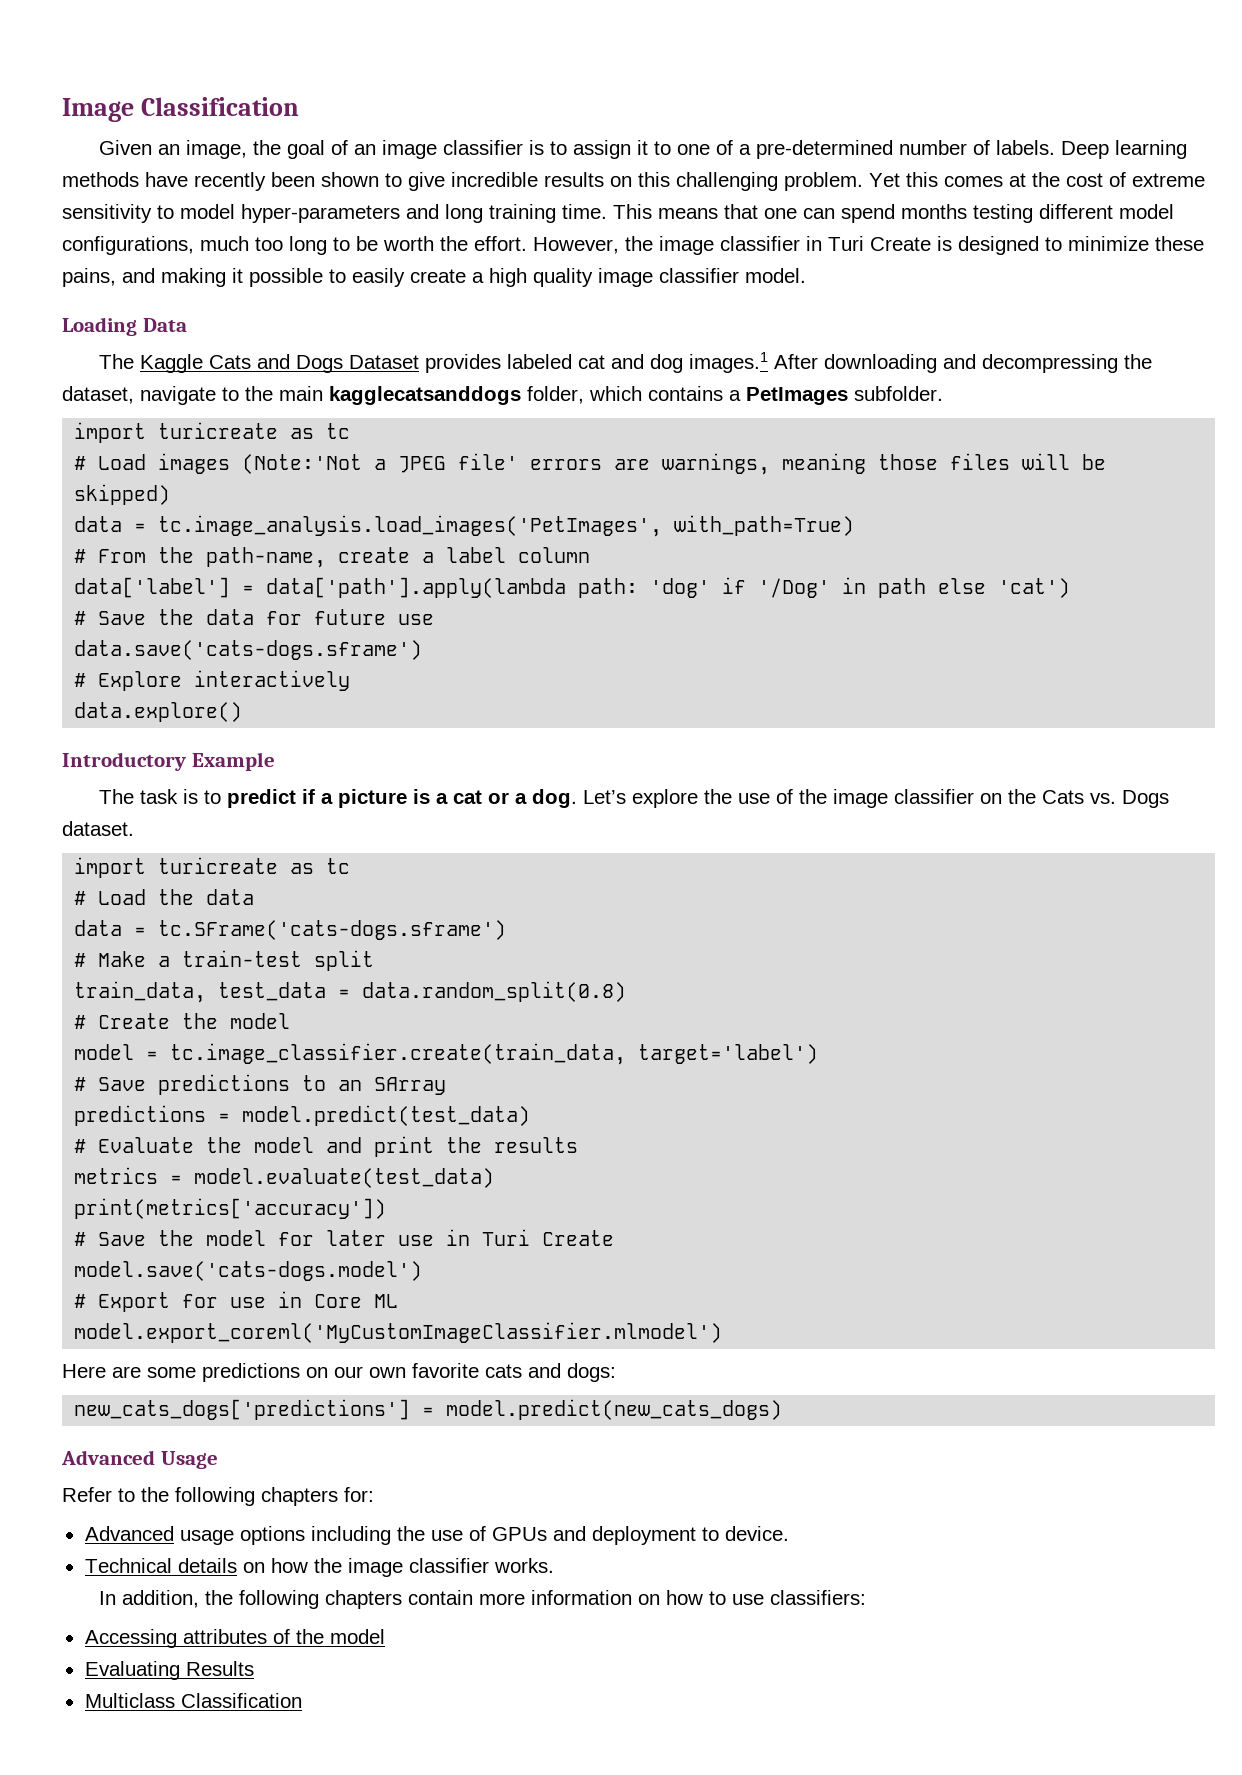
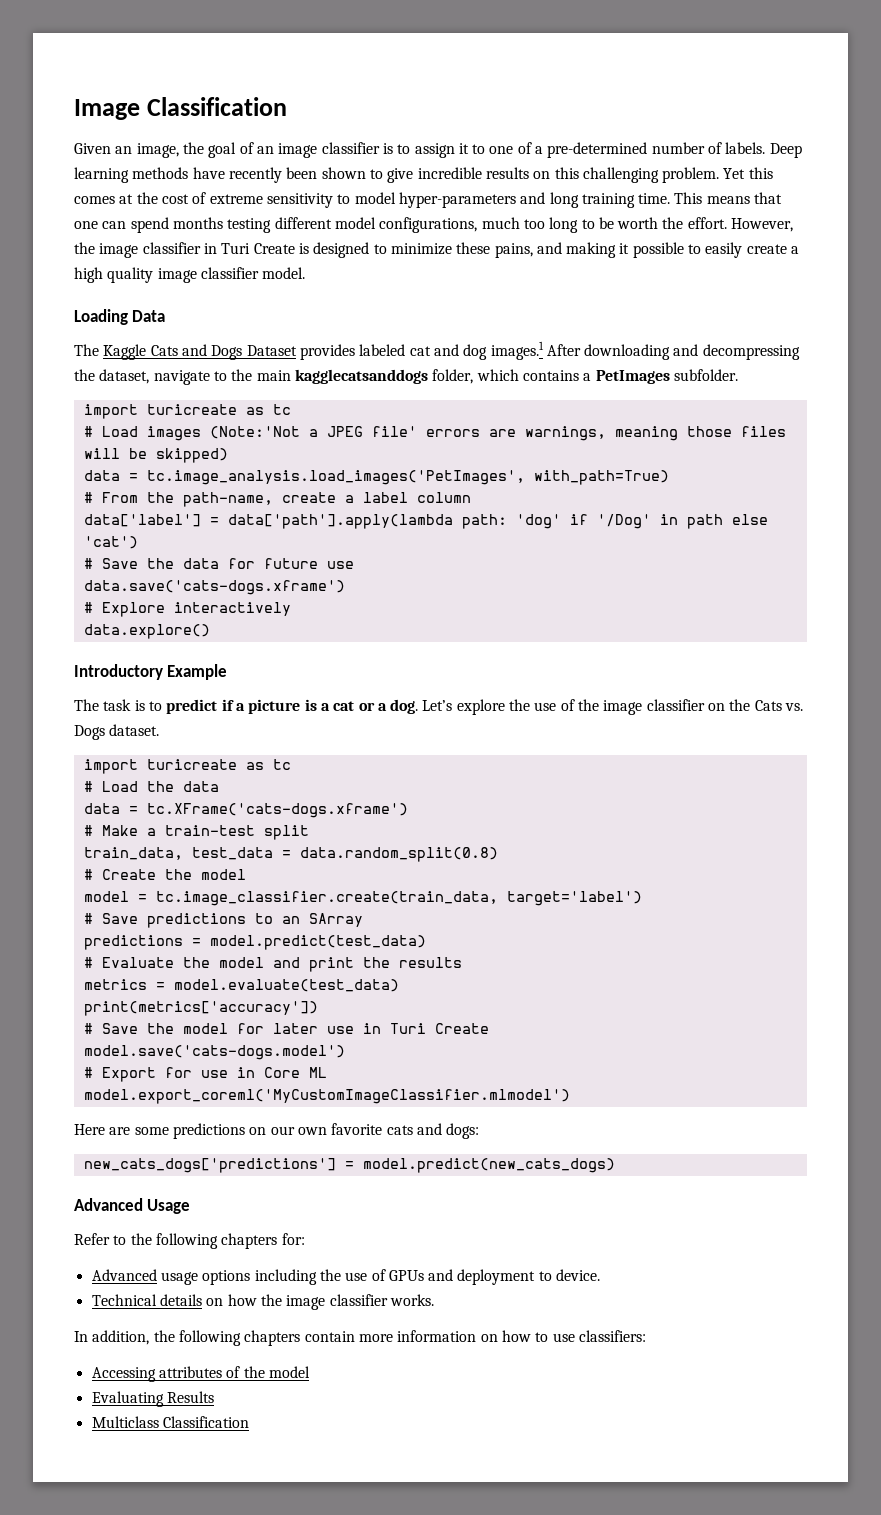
[74,640,423,660] data.save('cats-dogs.sframe') -> [83,580,345,595] data.save('cats-dogs.xframe')
[158,920,507,940] tc.SFrame('cats-dogs.sframe') -> [146,803,408,818] tc.XFrame('cats-dogs.xframe')

